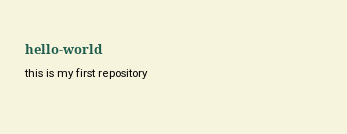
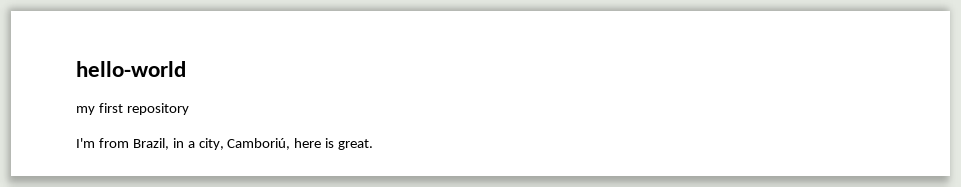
[24,69,55,77] this is -> (186, 69) none
(149, 74) none -> [76,138,374,150] // I'm from Brazil, in a city, Camboriú, here is great.

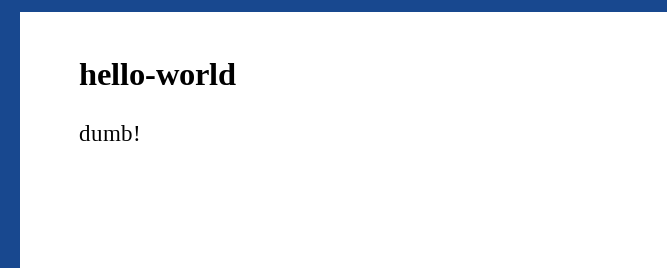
[76,103,189,115] [76,138,374,150] my first repository // I'm from Brazil, in a city, Camboriú, here is great. -> [79,125,141,141] dumb!

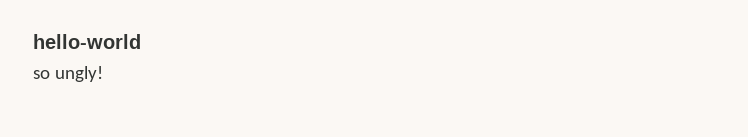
[79,125,141,141] dumb! -> [33,66,103,82] so ungly!

